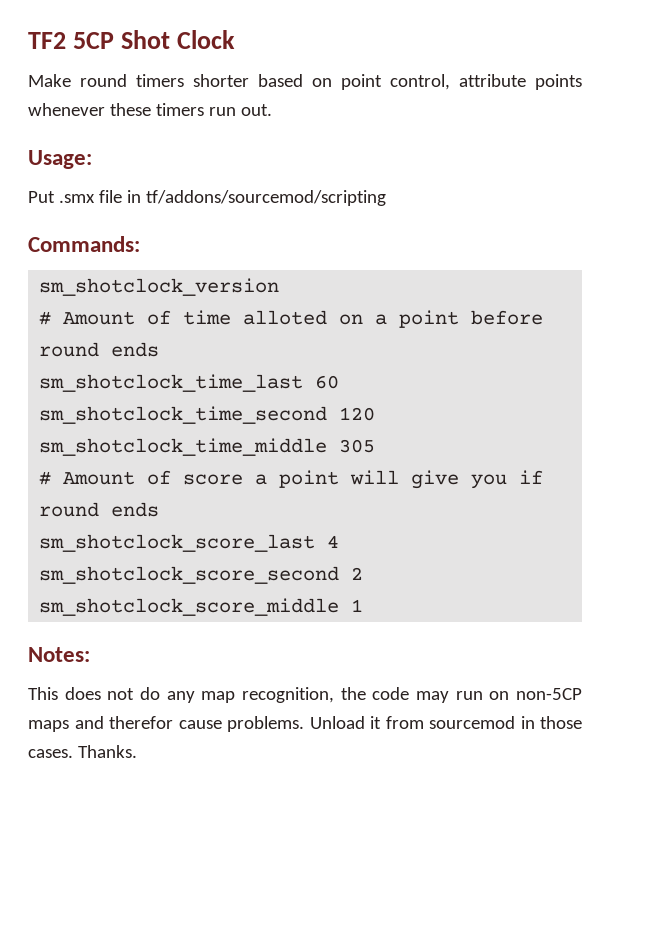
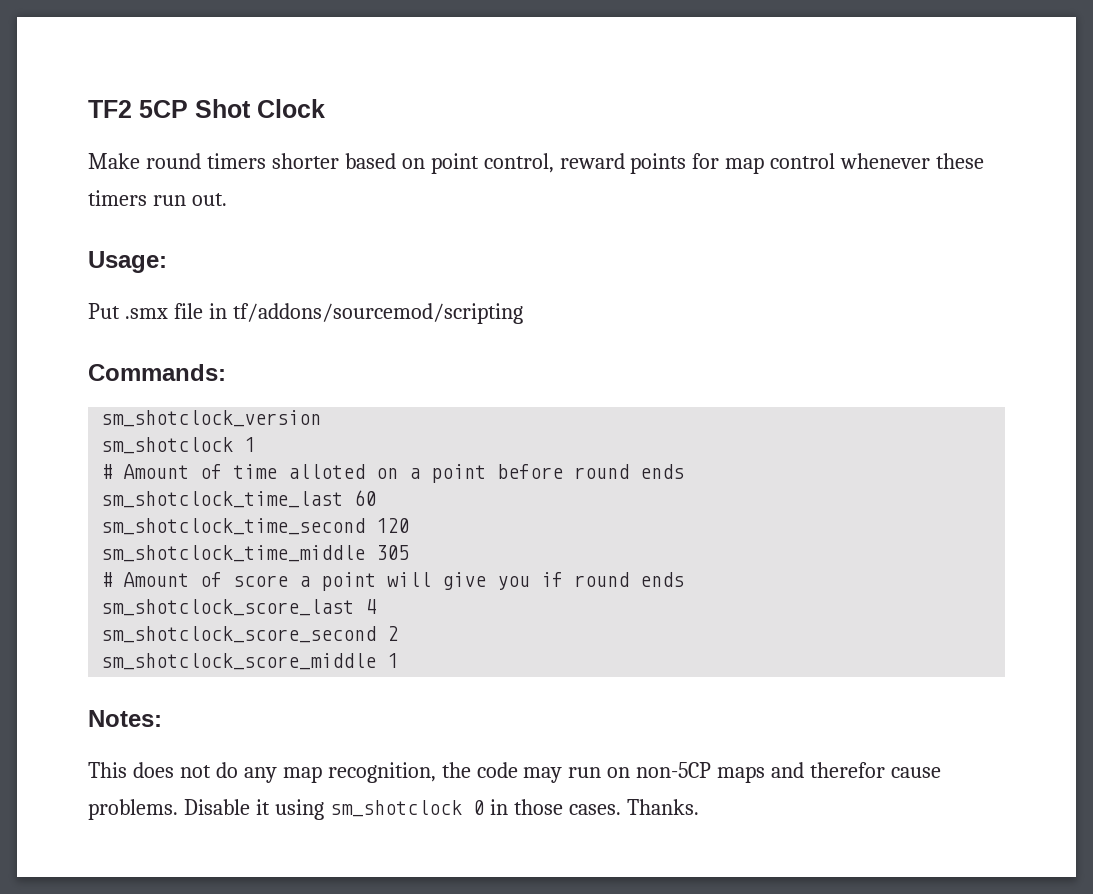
[459,74,582,90] attribute points -> [559,153,836,174] reward points for map control
(280, 287) none -> [101,437,256,454] // sm_shotclock 1
[309,716,515,729] Unload it from sourcemod -> [183,799,484,820] Disable it using sm_shotclock 0

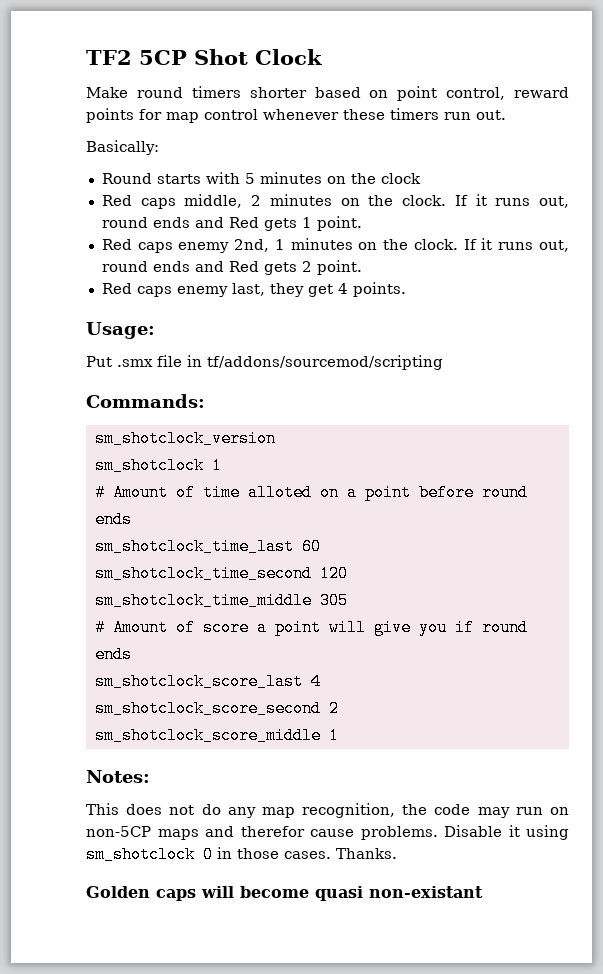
(227, 199) none -> [86,140,159,155] [101,172,421,184] [101,194,570,209] [101,216,362,231] [101,238,569,253] [101,260,362,275] [101,282,406,297] // Basically: // Round starts with 5 minutes on the clock // Red caps middle, 2 minutes on the clock. If it runs out, round ends and Red gets 1 point. // Red caps enemy 2nd, 1 minutes on the clock. If it runs out, round ends and Red gets 2 point. // Red caps enemy last, they get 4 points.
(699, 807) none -> [86,886,483,901] // Golden caps will become quasi non-existant

